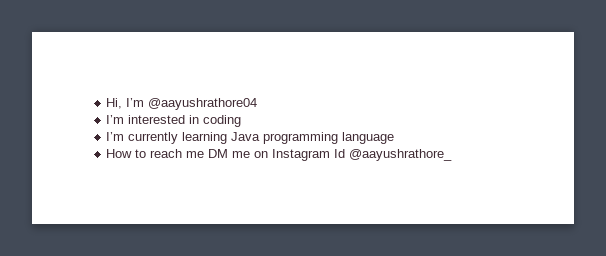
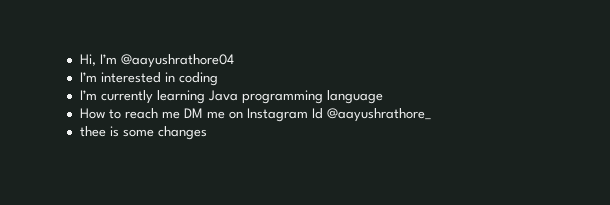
(453, 155) none -> [79,126,207,140] // thee is some changes

